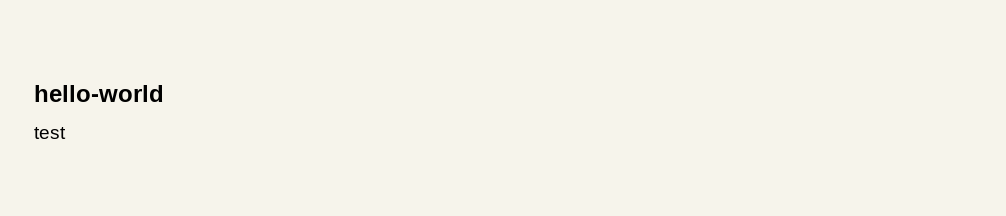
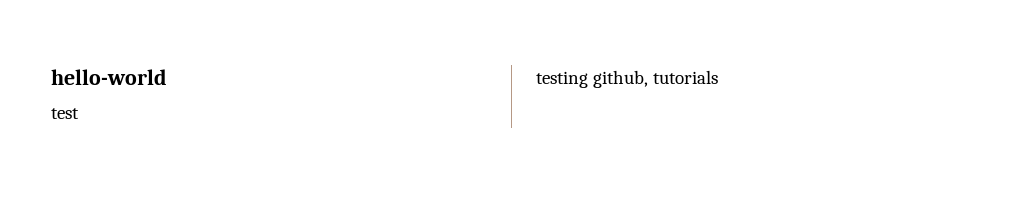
(66, 133) none -> [536,70,719,88] // testing github, tutorials

